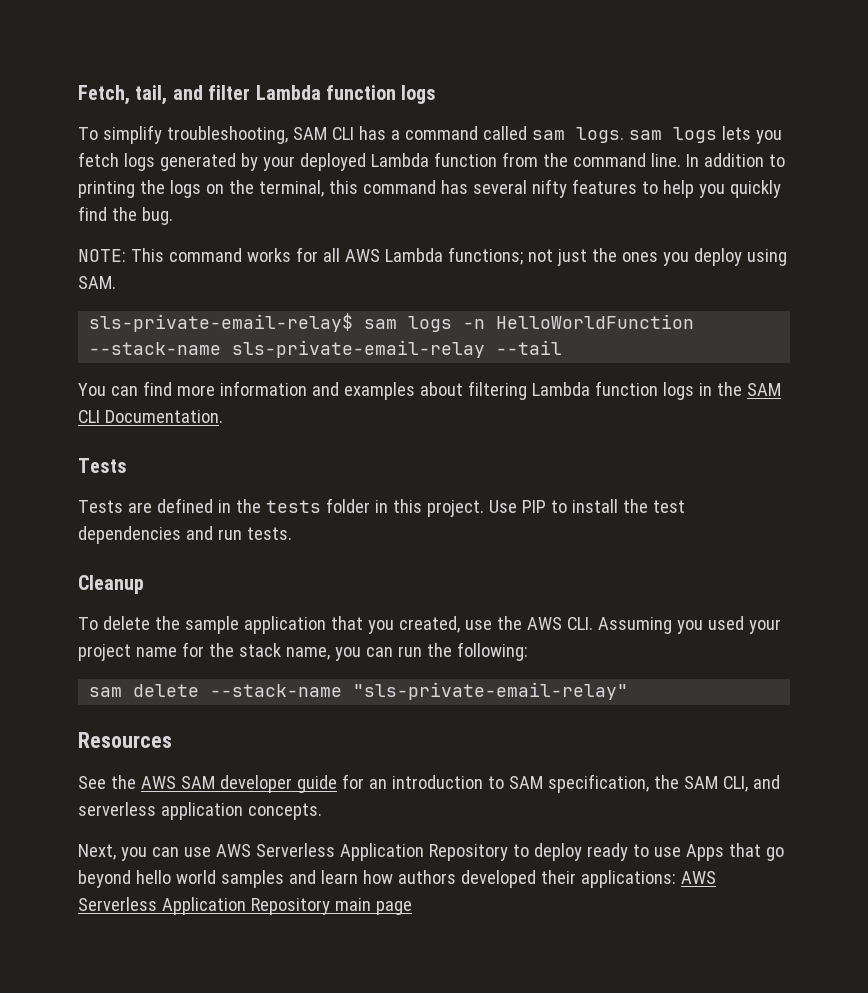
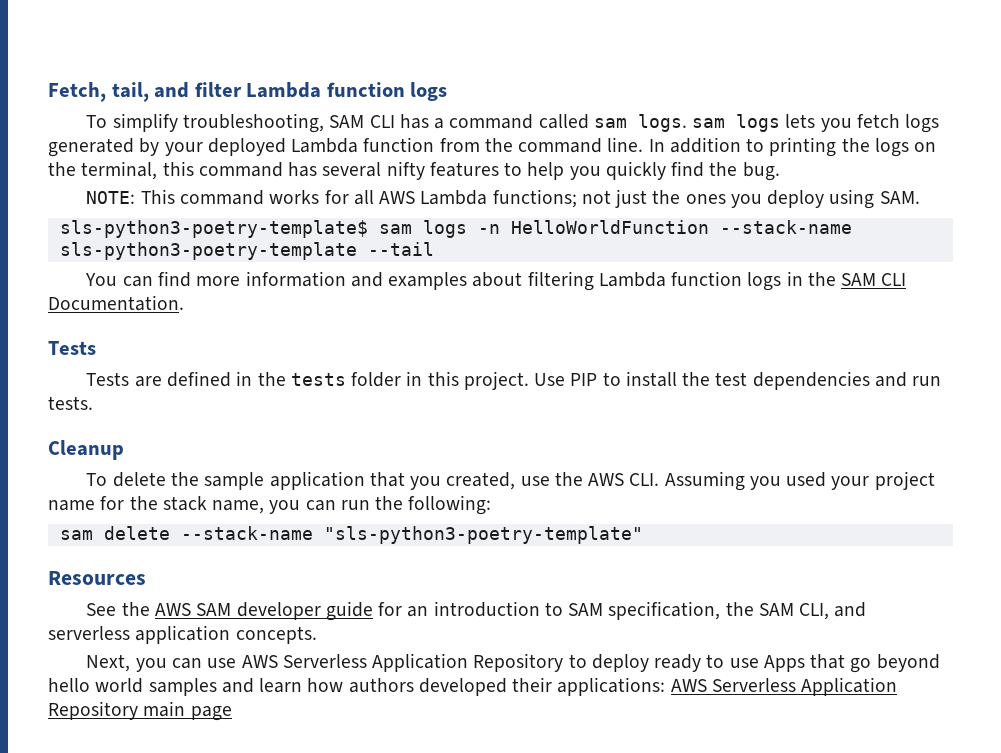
[89,313,354,332] sls-private-email-relay$ -> [59,220,368,238] sls-python3-poetry-template$
[232,340,486,358] sls-private-email-relay -> [59,242,357,260] sls-python3-poetry-template
[353,682,629,700] "sls-private-email-relay" -> [323,526,643,544] "sls-python3-poetry-template"

